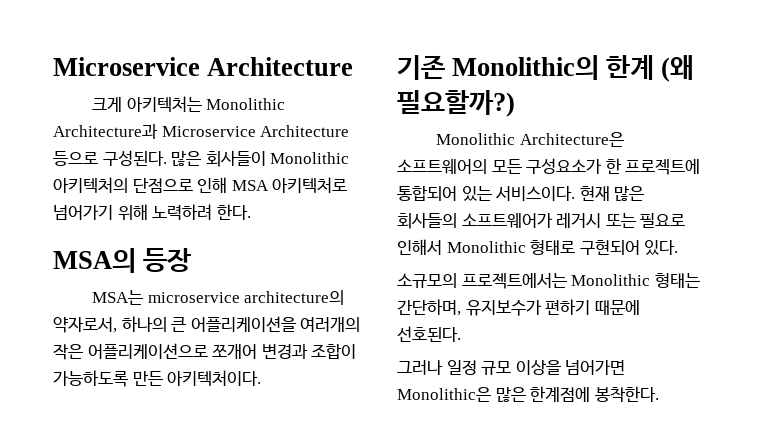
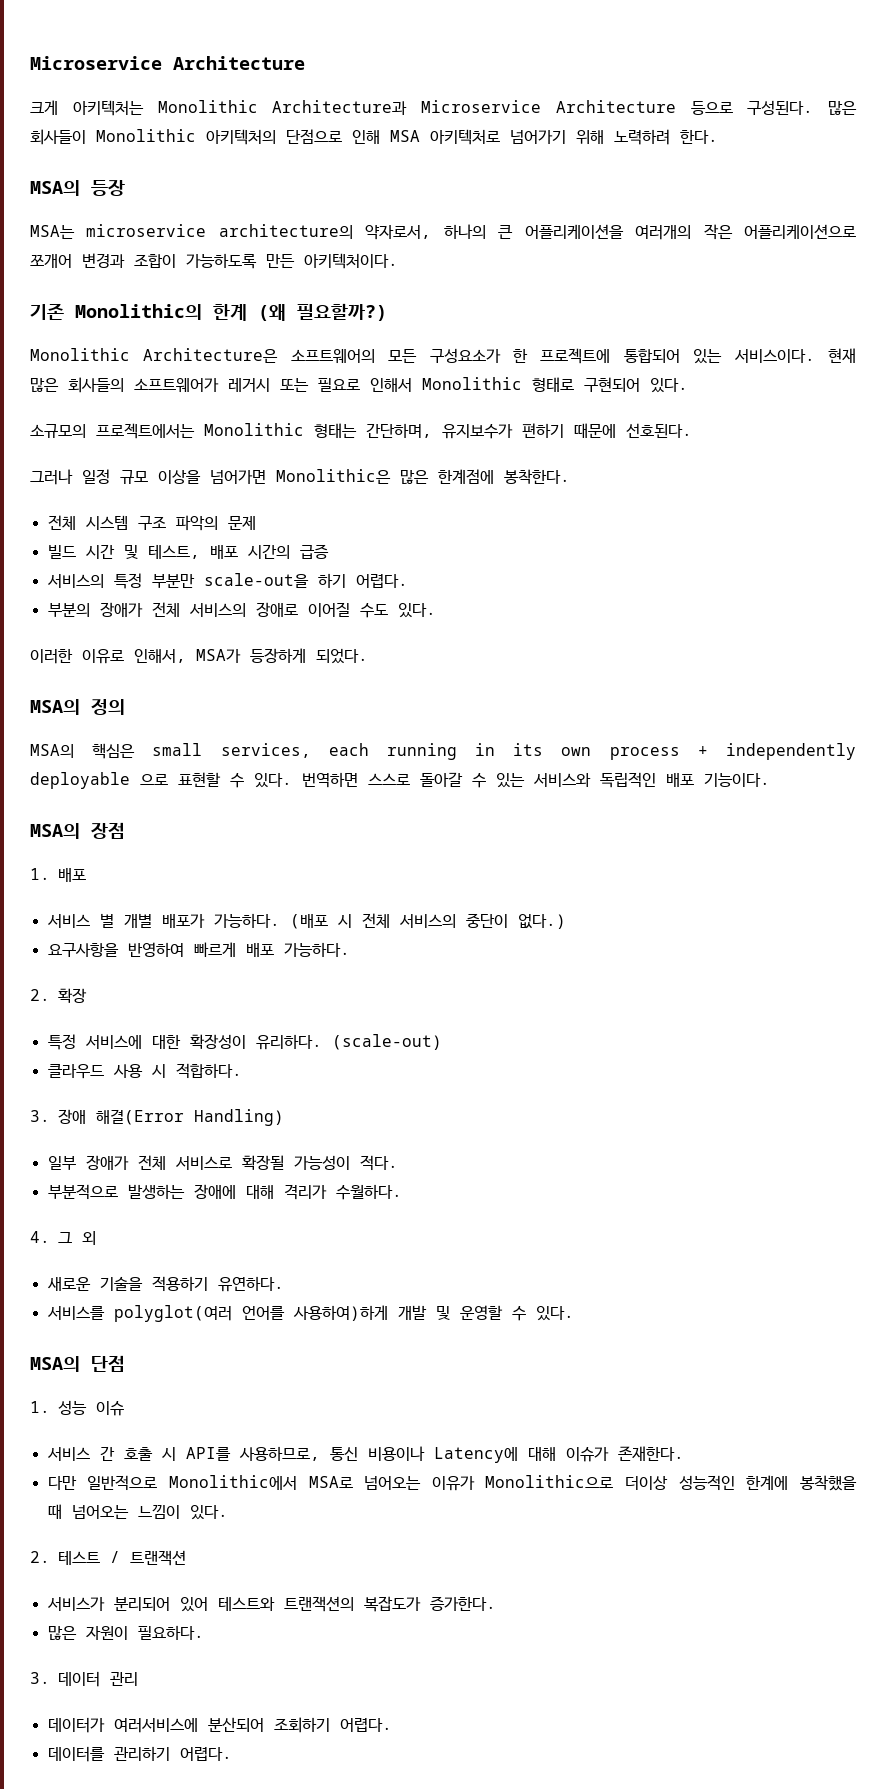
(659, 394) none -> [47,515,256,531] [47,544,329,559] [46,573,408,589] [47,602,436,618] [30,648,368,664] [30,699,125,715] [30,743,856,760] [30,772,770,789] [30,822,125,839] [30,868,86,882] [46,913,566,929] [47,942,350,957] [30,988,87,1003] [47,1034,442,1050] [47,1063,242,1079] [30,1109,284,1126] [47,1155,398,1171] [47,1184,402,1200] [30,1231,96,1245] [46,1276,284,1292] [46,1305,574,1322] [30,1355,125,1372] [30,1400,124,1416] [46,1446,684,1463] [47,1475,857,1491] [47,1504,228,1520] [30,1550,186,1566] [46,1596,496,1612] [47,1625,204,1640] [30,1671,138,1687] [47,1717,392,1733] [47,1746,232,1762] // 전체 시스템 구조 파악의 문제 // 빌드 시간 및 테스트, 배포 시간의 급증 // 서비스의 특정 부분만 scale-out을 하기 어렵다. // 부분의 장애가 전체 서비스의 장애로 이어질 수도 있다. // 이러한 이유로 인해서, MSA가 등장하게 되었다. // MSA의 정의 // MSA의 핵심은 small services, each running in its own process + independently deployable 으로 표현할 수 있다. 번역하면 스스로 돌아갈 수 있는 서비스와 독립적인 배포 기능이다. // MSA의 장점 // 1. 배포 // 서비스 별 개별 배포가 가능하다. (배포 시 전체 서비스의 중단이 없다.) // 요구사항을 반영하여 빠르게 배포 가능하다. // 2. 확장 // 특정 서비스에 대한 확장성이 유리하다. (scale-out) // 클라우드 사용 시 적합하다. // 3. 장애 해결(Error Handling) // 일부 장애가 전체 서비스로 확장될 가능성이 적다. // 부분적으로 발생하는 장애에 대해 격리가 수월하다. // 4. 그 외 // 새로운 기술을 적용하기 유연하다. // 서비스를 polyglot(여러 언어를 사용하여)하게 개발 및 운영할 수 있다. // MSA의 단점 // 1. 성능 이슈 // 서비스 간 호출 시 API를 사용하므로, 통신 비용이나 Latency에 대해 이슈가 존재한다. // 다만 일반적으로 Monolithic에서 MSA로 넘어오는 이유가 Monolithic으로 더이상 성능적인 한계에 봉착했을 때 넘어오는 느낌이 있다. // 2. 테스트 / 트랜잭션 // 서비스가 분리되어 있어 테스트와 트랜잭션의 복잡도가 증가한다. // 많은 자원이 필요하다. // 3. 데이터 관리 // 데이터가 여러서비스에 분산되어 조회하기 어렵다. // 데이터를 관리하기 어렵다.

